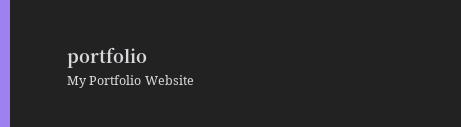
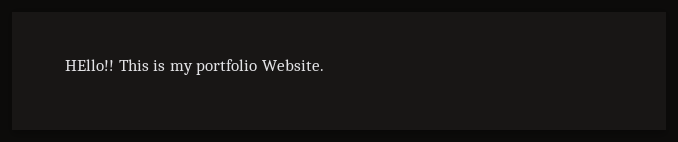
[67,47,147,68] [67,75,194,88] portfolio // My Portfolio Website -> [65,59,324,75] HEllo!! This is my portfolio Website.

